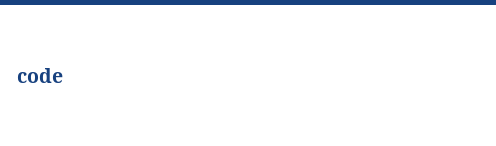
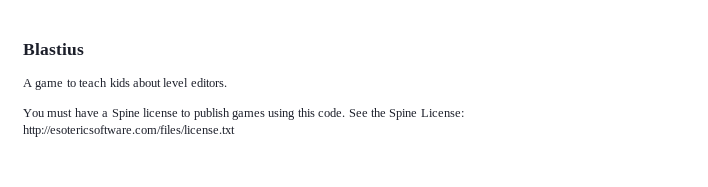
[17,68,63,83] code -> [23,43,84,55] [23,78,227,90] [23,108,464,120] [23,125,235,137] Blastius // A game to teach kids about level editors. // You must have a Spine license to publish games using this code. See the Spine License: http://esotericsoftware.com/files/license.txt

